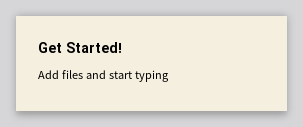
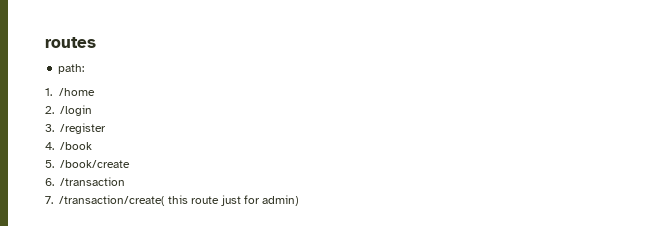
[38,42,122,53] [38,70,169,82] Get Started! // Add files and start typing -> [45,37,96,48] [58,64,85,74] [45,88,95,96] [45,105,92,116] [45,123,106,134] [45,142,92,150] [45,160,130,168] [45,177,125,186] [45,195,300,206] routes // path: // 1. /home // 2. /login // 3. /register // 4. /book // 5. /book/create // 6. /transaction // 7. /transaction/create( this route just for admin)

